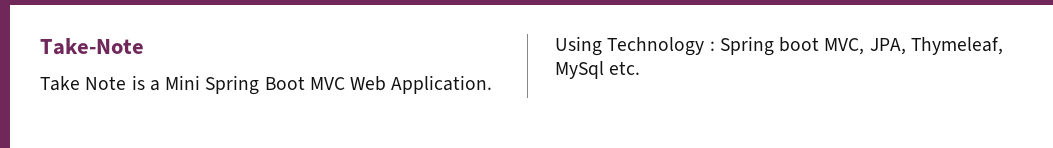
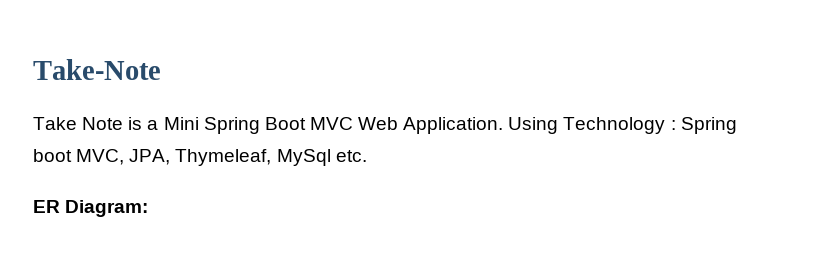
(641, 68) none -> [33,200,149,217] // ER Diagram:

